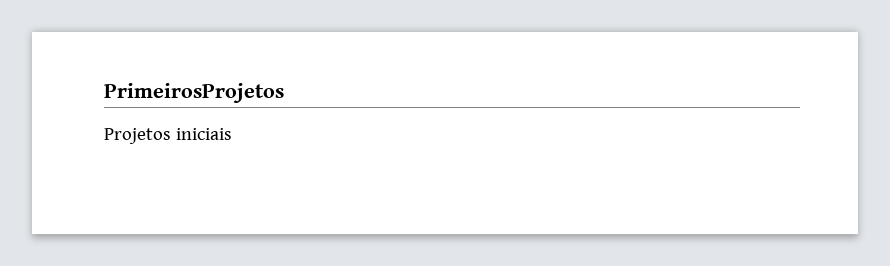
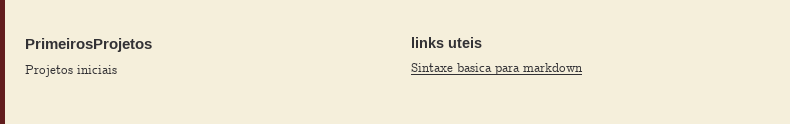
(232, 134) none -> [411,37,482,48] [411,63,583,75] // links uteis // Sintaxe basica para markdown

